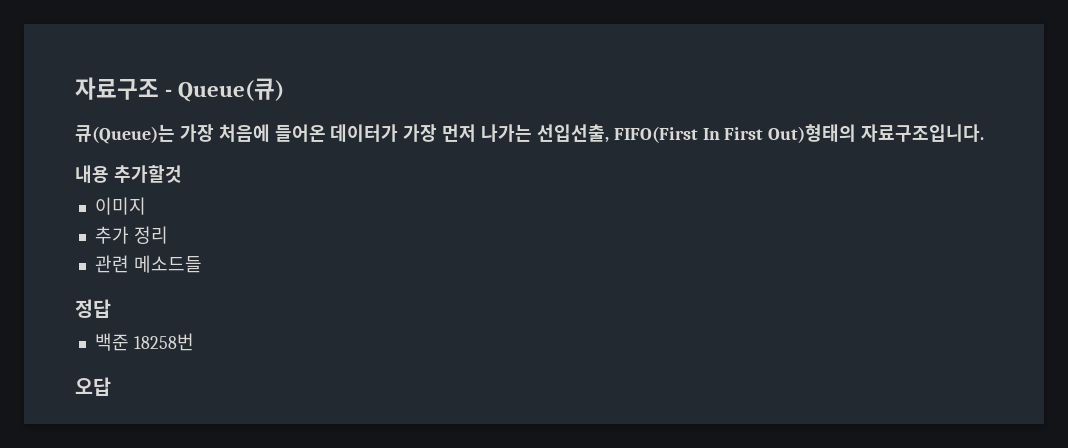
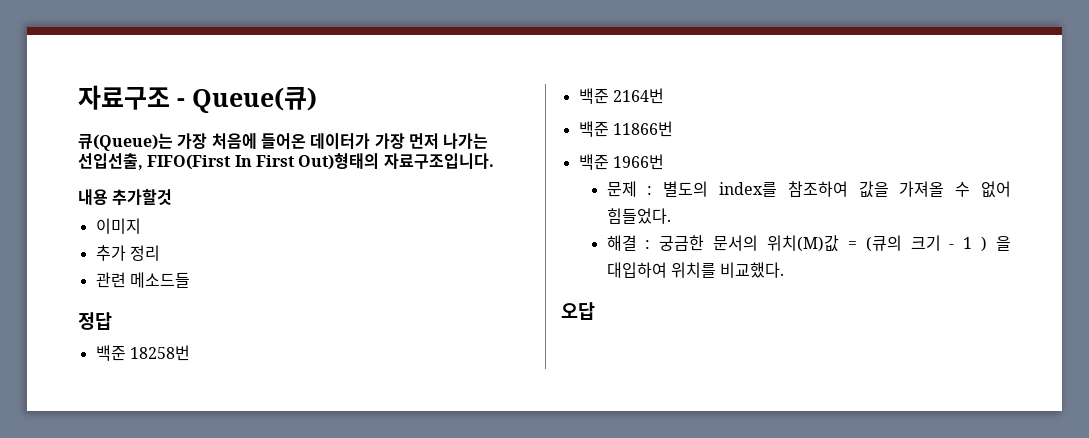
(194, 342) none -> [578,88,664,104] [578,121,673,137] [578,154,664,170] [606,181,1011,198] [606,208,671,224] [606,235,1011,252] [606,262,785,278] // 백준 2164번 // 백준 11866번 // 백준 1966번 // 문제 : 별도의 index를 참조하여 값을 가져올 수 없어 힘들었다. // 해결 : 궁금한 문서의 위치(M)값 = (큐의 크기 - 1 ) 을 대입하여 위치를 비교했다.

